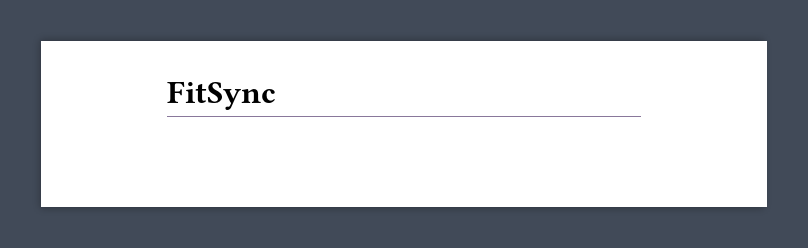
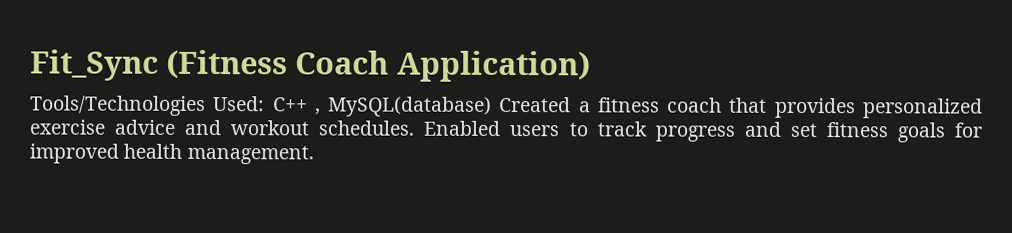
[167,81,276,110] FitSync -> [30,49,591,83] [30,95,983,119] [29,119,982,143] [29,143,314,165] Fit_Sync (Fitness Coach Application) // Tools/Technologies Used: C++ , MySQL(database) Created a fitness coach that provides personalized exercise advice and workout schedules. Enabled users to track progress and set fitness goals for improved health management.

